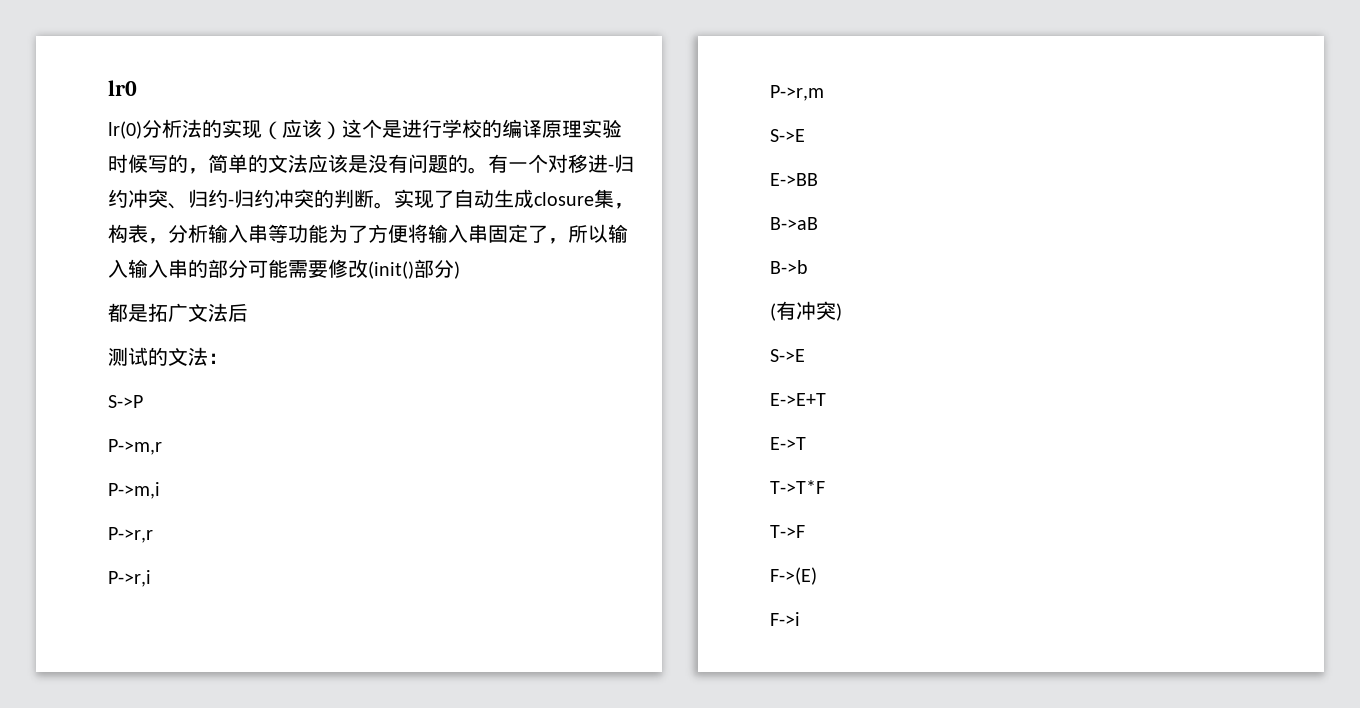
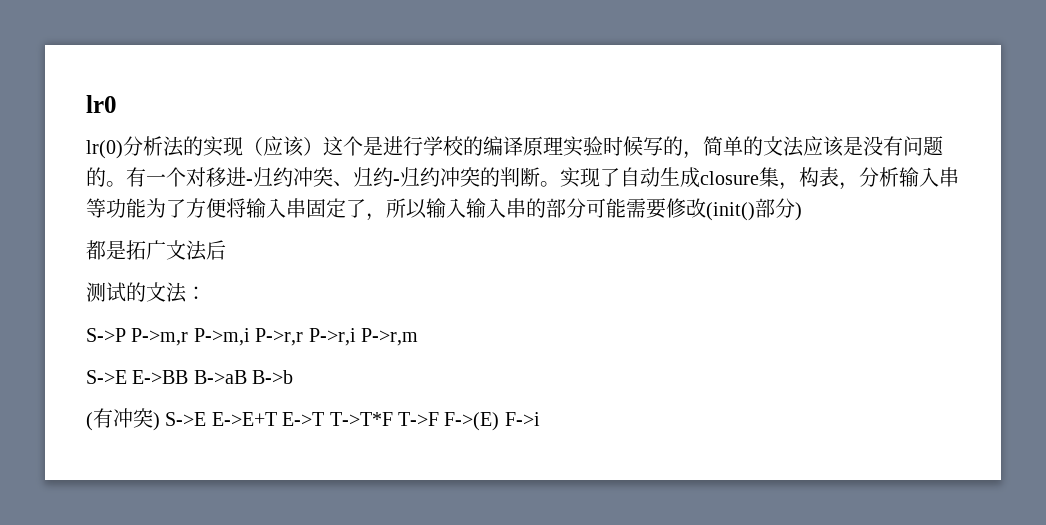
(143, 401) // -> (126, 335) none
(162, 447) // -> (189, 337) none
(160, 490) // -> (250, 337) none
(153, 535) // -> (304, 337) none
(151, 578) // -> (356, 337) none
(805, 135) // -> (127, 377) none
(818, 179) // -> (189, 377) none
(818, 223) // -> (247, 377) none
[770,349,805,362] // S->E // -> [165,412,207,426] S->E
(826, 399) // -> (277, 419) none
(806, 443) // -> (325, 419) none
(825, 487) // -> (393, 419) none
(805, 531) // -> (439, 419) none
(817, 576) // -> (500, 421) none

